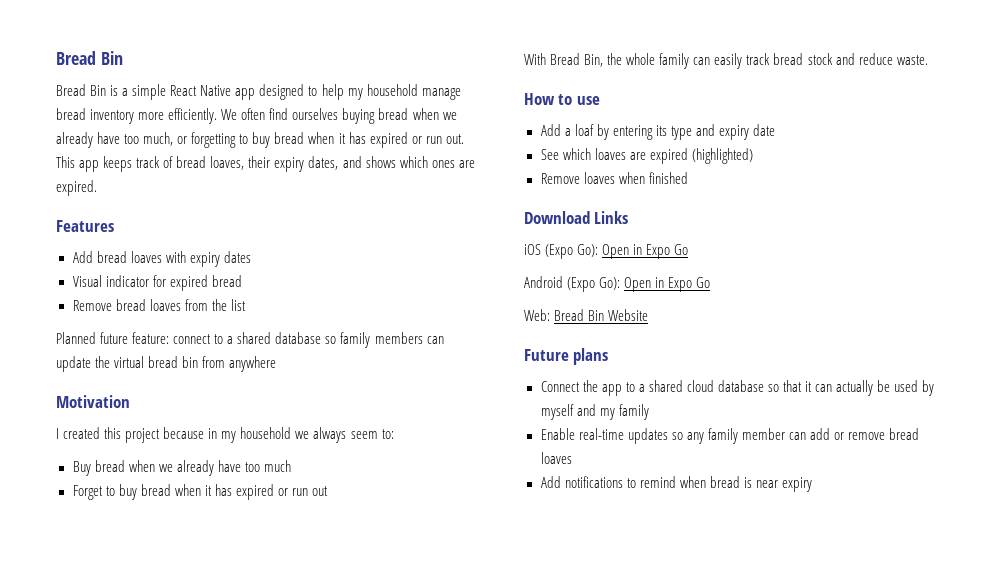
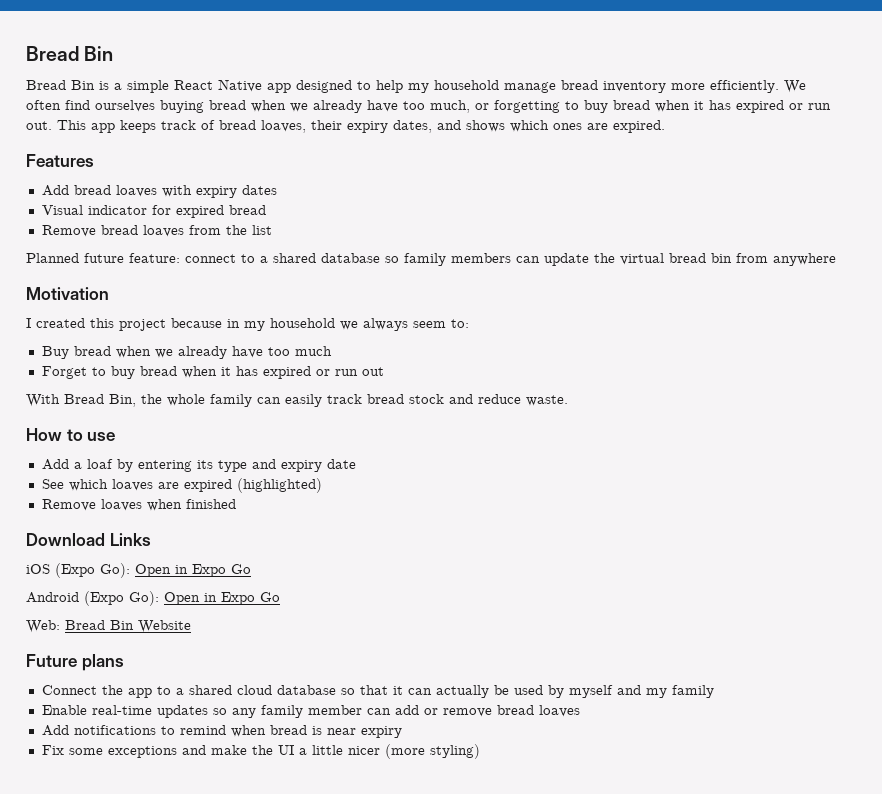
(812, 484) none -> [41,744,480,759] // Fix some exceptions and make the UI a little nicer (more styling)

